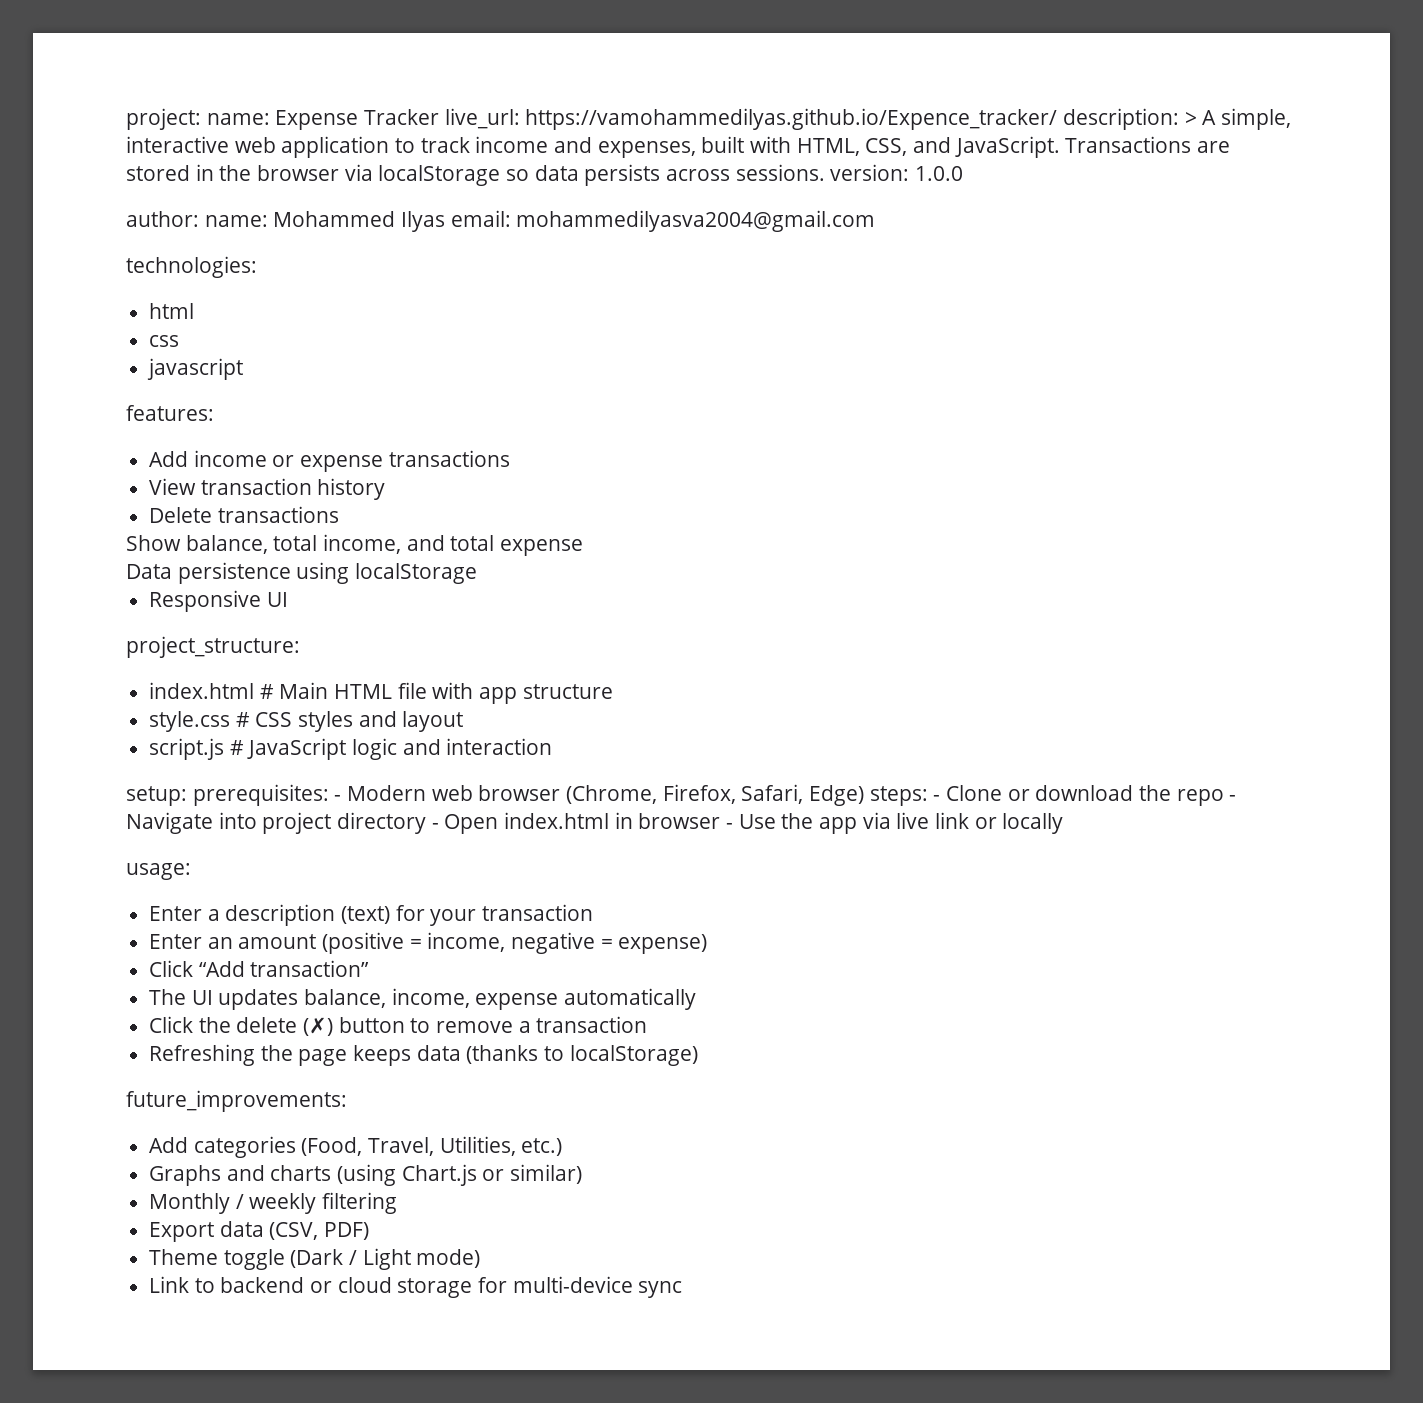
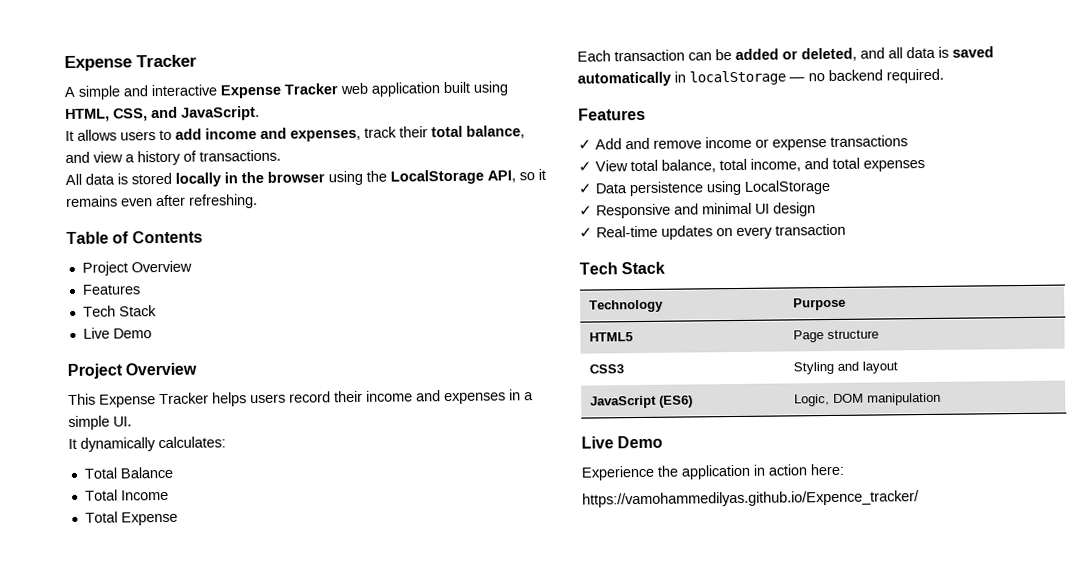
[126,108,1292,130] [126,136,1231,158] [126,164,964,186] [126,210,876,232] [126,256,257,278] [149,303,195,319] [149,335,180,347] [147,358,244,380] [126,405,214,421] [149,450,510,472] [149,478,386,500] [149,506,339,523] [126,535,181,551] project: name: Expense Tracker live_url: https://vamohammedilyas.github.io/Expence_tracker/ description: > A simple, interactive web application to track income and expenses, built with HTML, CSS, and JavaScript. Transactions are stored in the browser via localStorage so data persists across sessions. version: 1.0.0 // author: name: Mohammed Ilyas email: mohammedilyasva2004@gmail.com // technologies: // html // css // javascript // features: // Add income or expense transactions // View transaction history // Delete transactions // Show -> [64,54,197,72] [64,81,508,100] [65,105,260,123] [65,125,525,142] [65,149,281,166] [65,168,546,187] [66,194,258,209] [66,230,203,245] [81,260,192,276] [81,284,141,295] [82,305,157,317] [82,327,152,339] [67,362,198,379] [68,389,534,408] [68,415,132,430] [68,436,226,452] [83,466,173,479] [84,489,169,501] [84,511,178,526] [577,46,994,62] [577,68,944,87] [578,107,646,121] [578,135,908,151] [578,159,658,172] Expense Tracker // A simple and interactive Expense Tracker web application built using HTML, CSS, and JavaScript. // It allows users to add income and expenses, track their total balance, and view a history of transactions. // All data is stored locally in the browser using the LocalStorage API, so it remains even after refreshing. // Table of Contents // Project Overview // Features // Tech Stack // Live Demo // Project Overview // This Expense Tracker helps users record their income and expenses in a simple UI. // It dynamically calculates: // Total Balance // Total Income // Total Expense // Each transaction can be added or deleted, and all data is saved automatically in localStorage — no backend required. // Features // ✓ Add and remove income or expense transactions // ✓ View total
[500,539,584,556] expense // -> [863,160,925,172] [578,183,593,194] expenses // ✓
[355,563,478,584] [149,590,288,612] [126,636,300,658] [149,682,613,704] [149,711,464,732] [149,738,553,760] [126,784,1237,806] [126,812,1064,834] [126,863,191,880] [149,904,594,926] [149,932,708,954] [149,960,370,977] [149,988,697,1010] [149,1016,648,1036] [149,1044,698,1066] [126,1090,347,1112] [149,1136,563,1158] [149,1164,583,1186] [149,1192,398,1214] [149,1221,370,1242] [149,1248,481,1270] [149,1276,683,1298] localStorage // Responsive UI // project_structure: // index.html # Main HTML file with app structure // style.css # CSS styles and layout // script.js # JavaScript logic and interaction // setup: prerequisites: - Modern web browser (Chrome, Firefox, Safari, Edge) steps: - Clone or download the repo - Navigate into project directory - Open index.html in browser - Use the app via live link or locally // usage: // Enter a description (text) for your transaction // Enter an amount (positive = income, negative = expense) // Click “Add transaction” // The UI updates balance, income, expense automatically // Click the delete (✗) button to remove a transaction // Refreshing the page keeps data (thanks to localStorage) // future_improvements: // Add categories (Food, Travel, Utilities, etc.) // Graphs and charts (using Chart.js or similar) // Monthly / weekly filtering // Export data (CSV, PDF) // Theme toggle (Dark / Light mode) // Link to backend or cloud storage for multi-device sync -> [744,180,831,195] [579,202,816,219] [579,223,846,240] [579,261,666,275] [589,299,665,313] [793,297,847,311] [589,332,634,342] [793,329,880,343] [589,364,625,374] [793,361,899,375] [590,395,694,409] [794,392,942,407] [581,435,664,449] [581,463,844,481] [582,490,920,508] LocalStorage // ✓ Responsive and minimal UI design // ✓ Real-time updates on every transaction // Tech Stack // Technology | Purpose // HTML5 | Page structure // CSS3 | Styling and layout // JavaScript (ES6) | Logic, DOM manipulation // Live Demo // Experience the application in action here: // https://vamohammedilyas.github.io/Expence_tracker/

